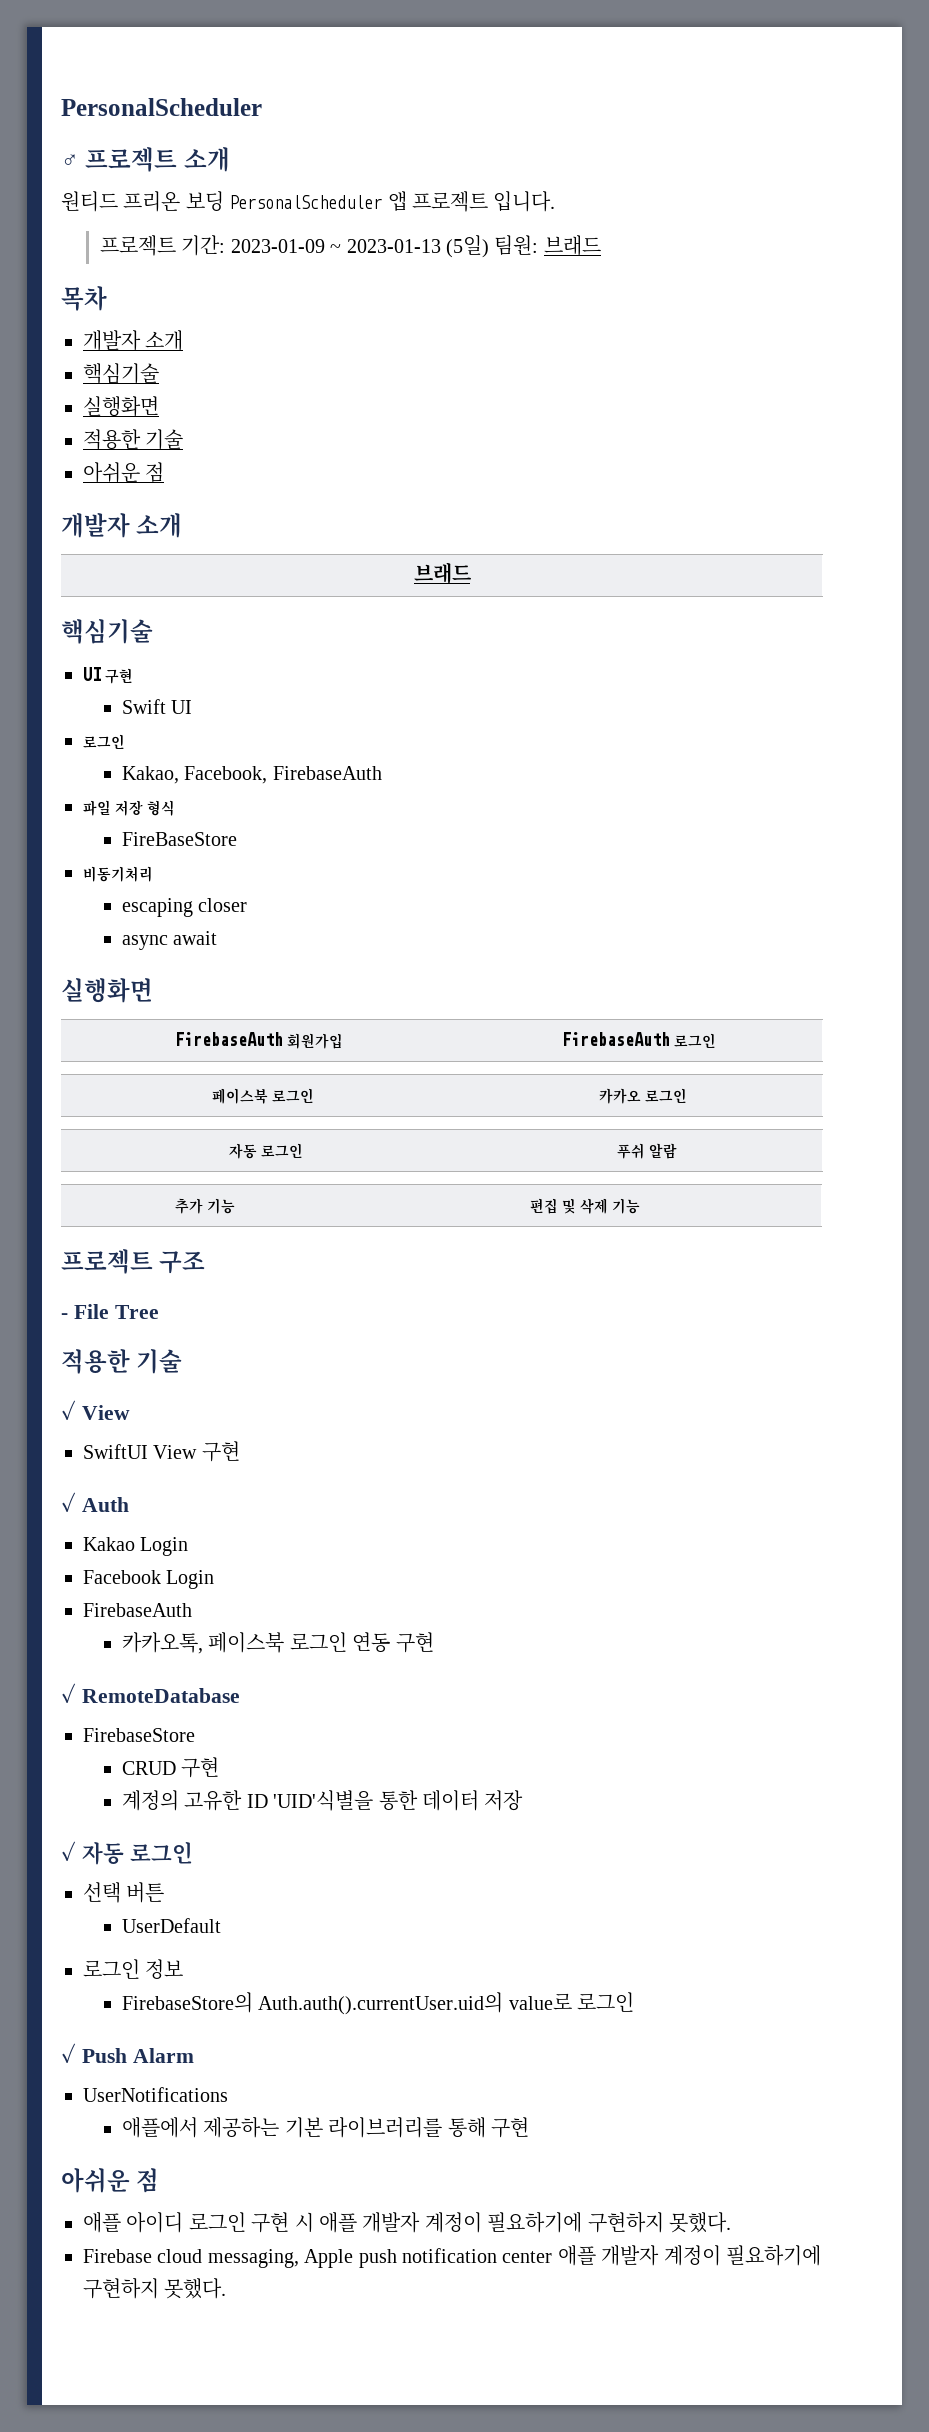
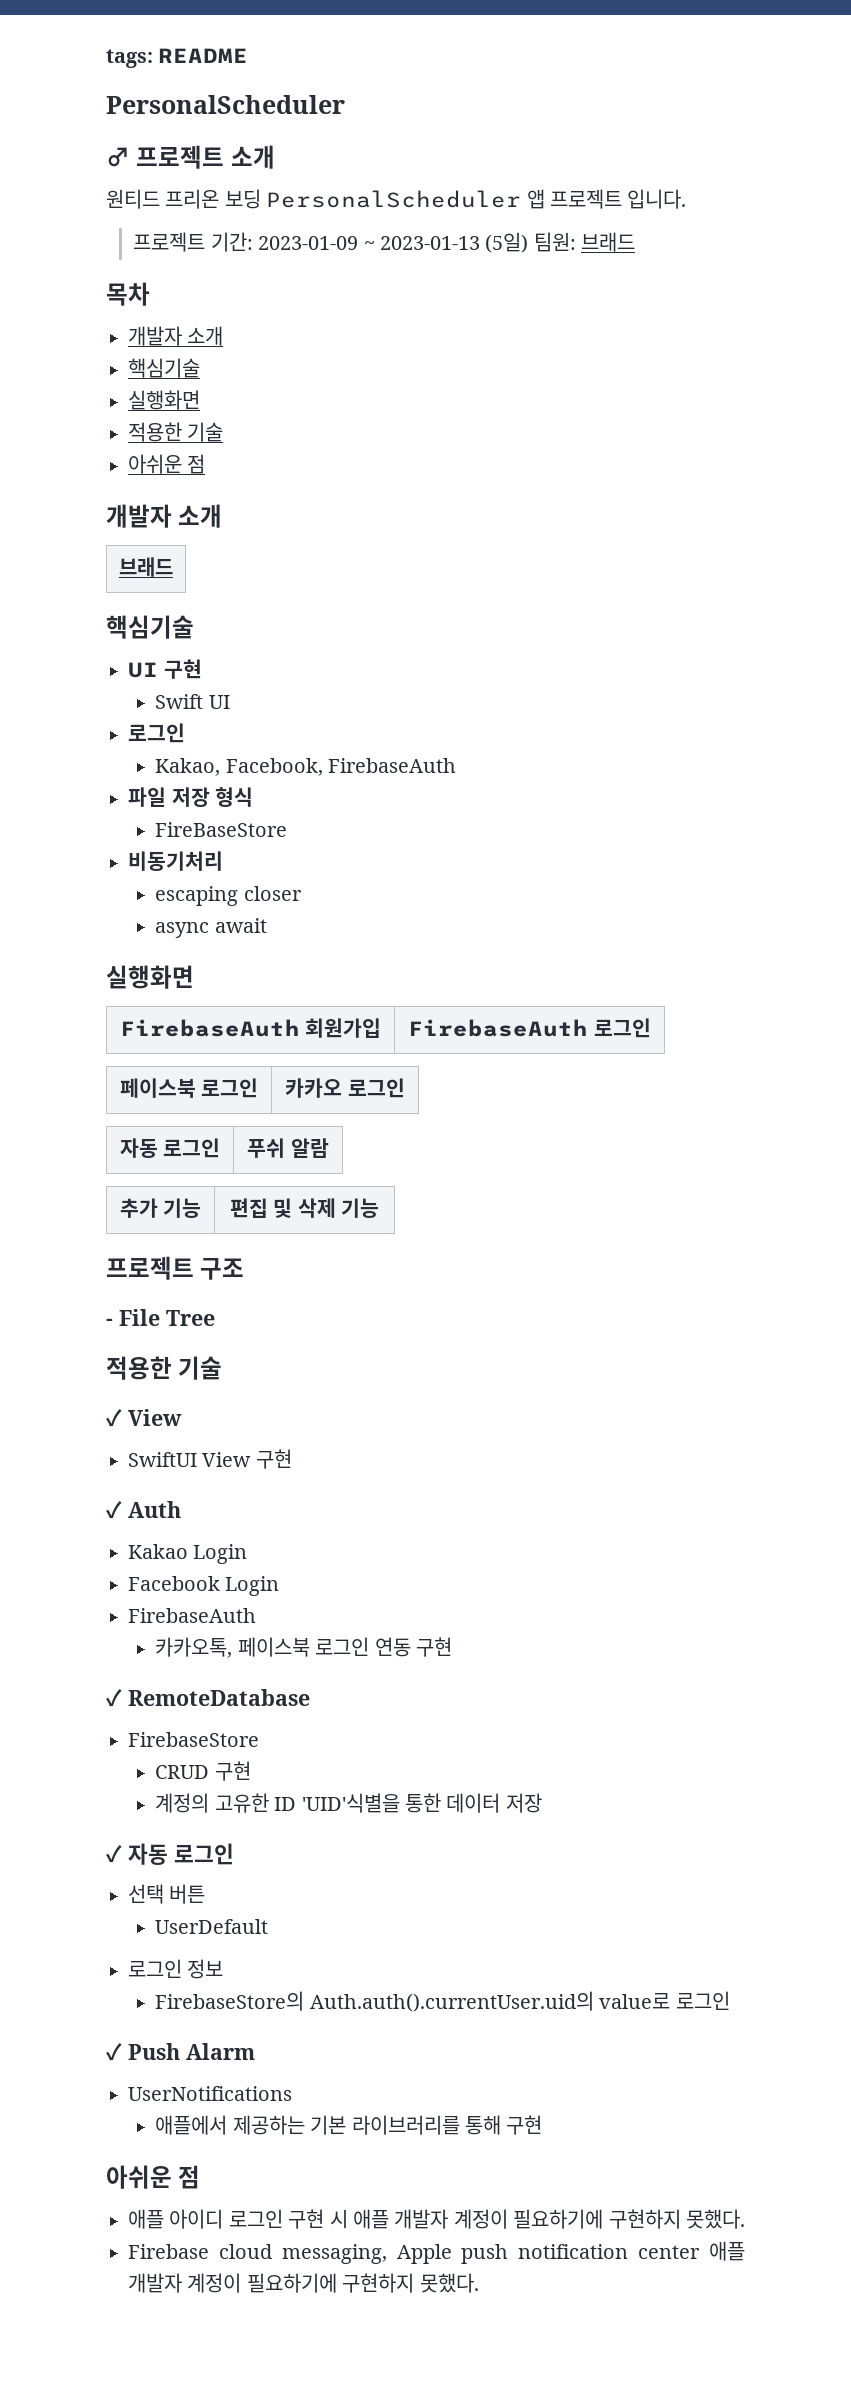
(61, 107) none -> [106,48,249,68] tags: README //

